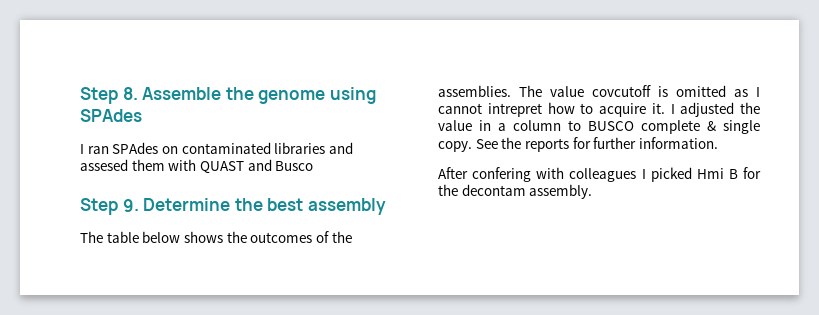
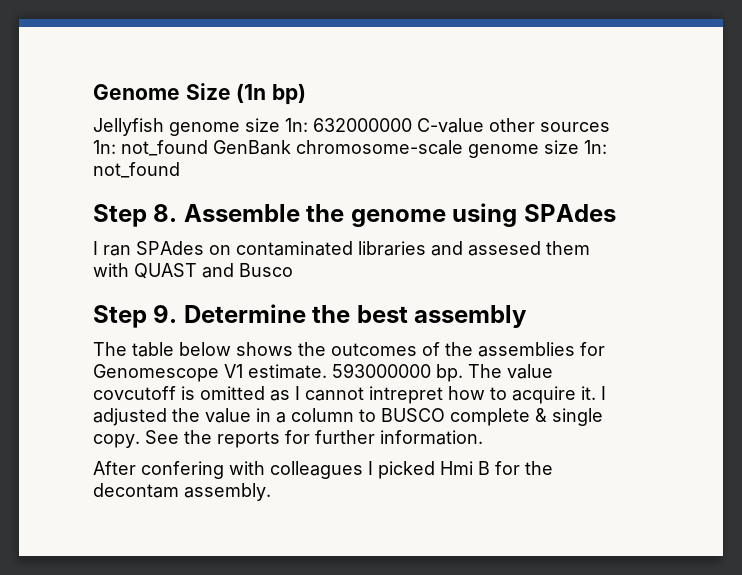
(80, 95) none -> [93,83,307,105] [93,118,610,136] [93,140,607,158] [93,162,180,178] Genome Size (1n bp) // Jellyfish genome size 1n: 632000000 C-value other sources 1n: not_found GenBank chromosome-scale genome size 1n: not_found //
[438,85,511,97] assemblies. -> [478,342,605,357] [93,363,463,382] assemblies for Genomescope V1 estimate. 593000000 bp.

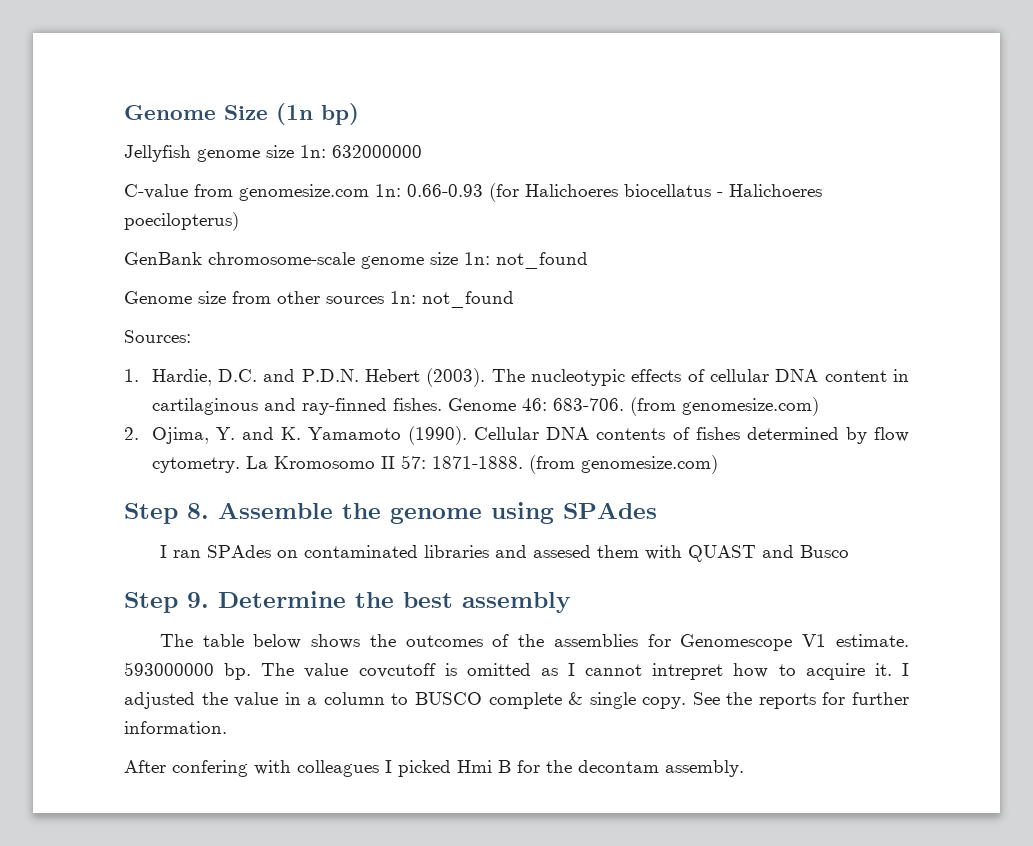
[417,118,610,133] [93,140,208,156] C-value other sources 1n: not_found -> [124,183,822,202] [124,212,239,231] // C-value from genomesize.com 1n: 0.66-0.93 (for Halichoeres biocellatus - Halichoeres poecilopterus) //
(180, 170) none -> [124,291,514,308] [124,330,191,343] [124,368,910,387] [151,397,819,416] [124,426,909,445] [151,455,718,474] // Genome size from other sources 1n: not_found // Sources: // 1. Hardie, D.C. and P.D.N. Hebert (2003). The nucleotypic effects of cellular DNA content in cartilaginous and ray-finned fishes. Genome 46: 683-706. (from genomesize.com) // 2. Ojima, Y. and K. Yamamoto (1990). Cellular DNA contents of fishes determined by flow cytometry. La Kromosomo II 57: 1871-1888. (from genomesize.com)

